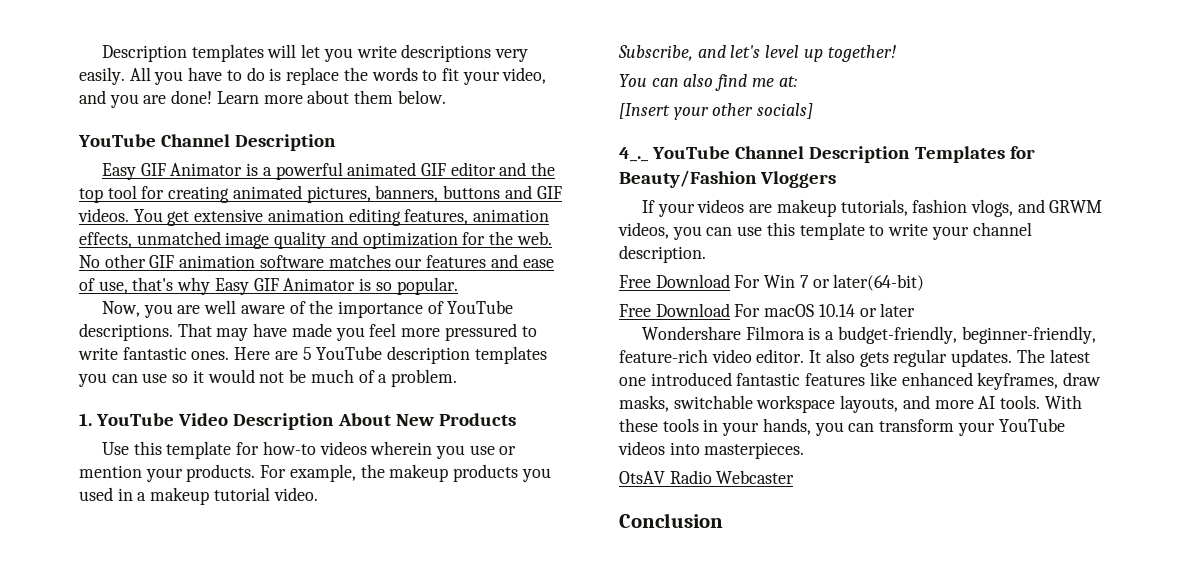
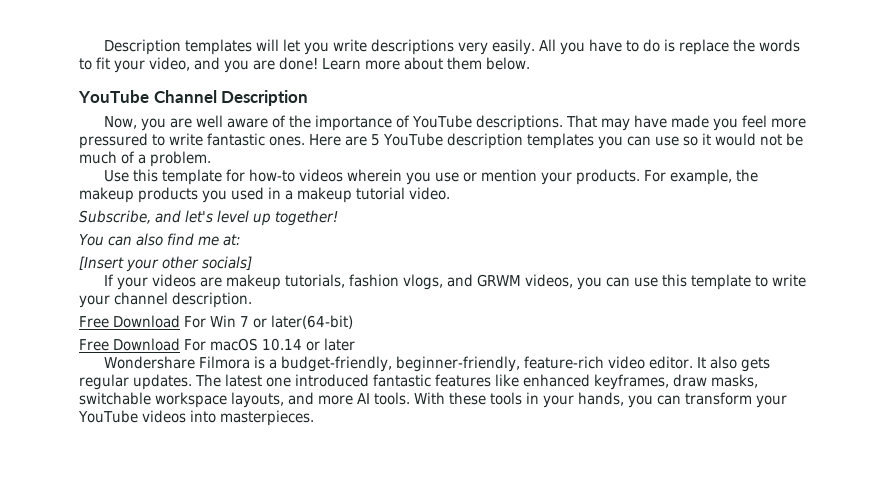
[101,162,556,180] [79,185,562,203] [78,208,550,226] [79,231,552,249] [79,254,554,268] [79,277,458,295] // Easy GIF Animator is a powerful animated GIF editor and the top tool for creating animated pictures, banners, buttons and GIF videos. You get extensive animation editing features, animation effects, unmatched image quality and optimization for the web. No other GIF animation software matches our features and ease of use, that's why Easy GIF Animator is so popular. -> (309, 98) none
[79,413,516,430] // 1. YouTube Video Description About New Products -> (211, 159) none
[619,146,1035,163] [619,170,837,188] // 4_._ YouTube Channel Description Templates for Beauty/Fashion Vloggers -> (252, 263) none
[619,470,795,484] [619,513,723,528] // OtsAV Radio Webcaster // Conclusion -> (314, 418) none

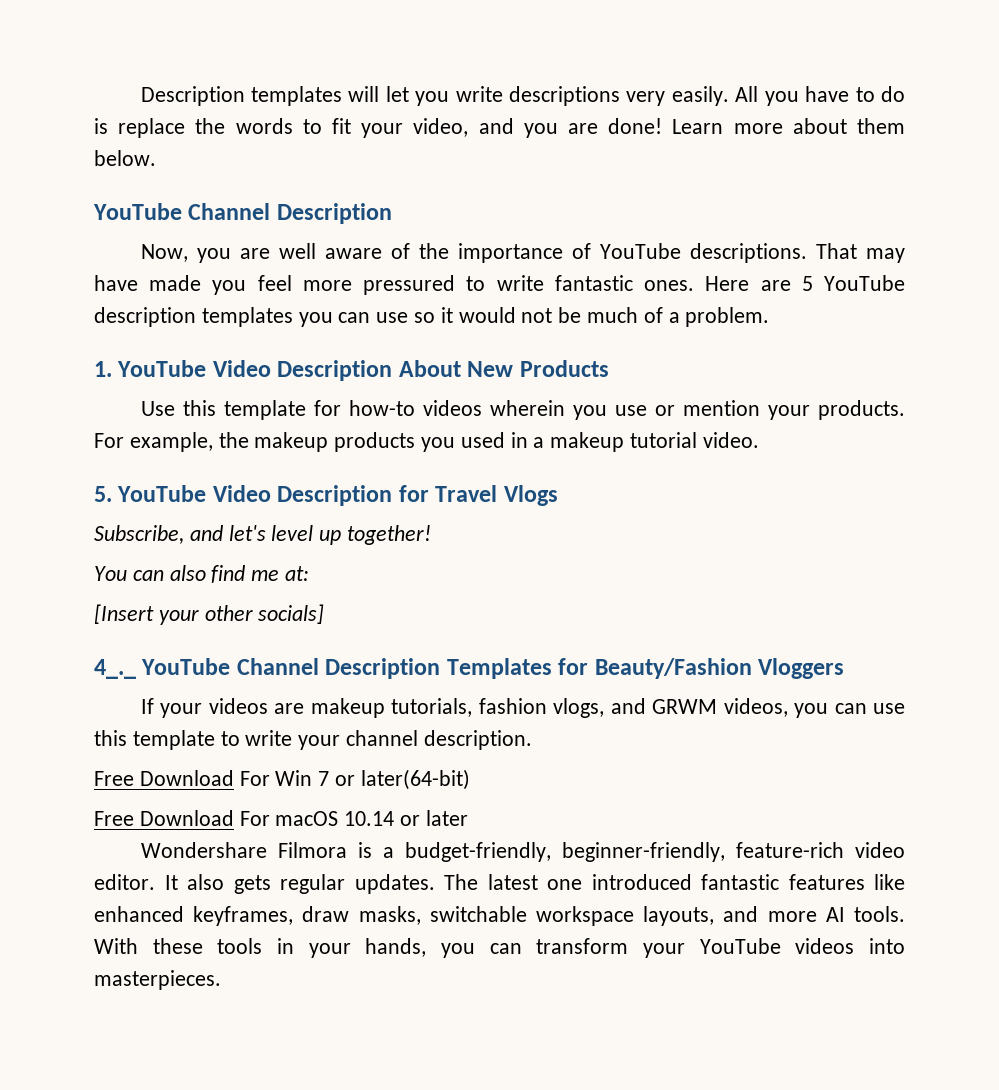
(211, 159) none -> [94,360,609,381] // 1. YouTube Video Description About New Products
(450, 193) none -> [94,485,558,506] // 5. YouTube Video Description for Travel Vlogs
(252, 263) none -> [94,658,845,679] // 4_._ YouTube Channel Description Templates for Beauty/Fashion Vloggers

